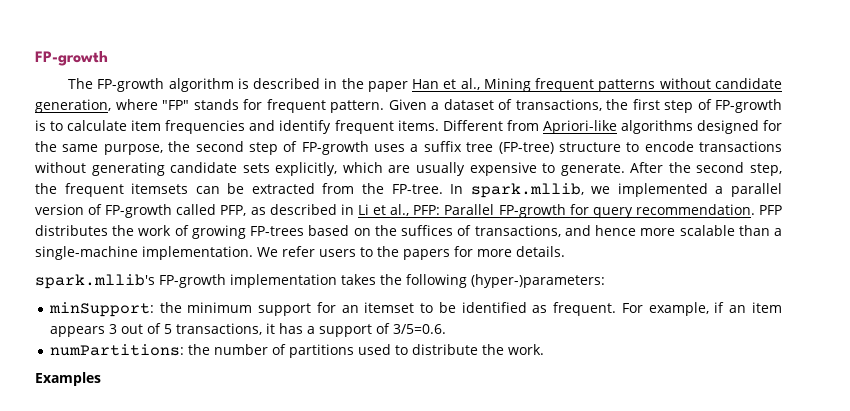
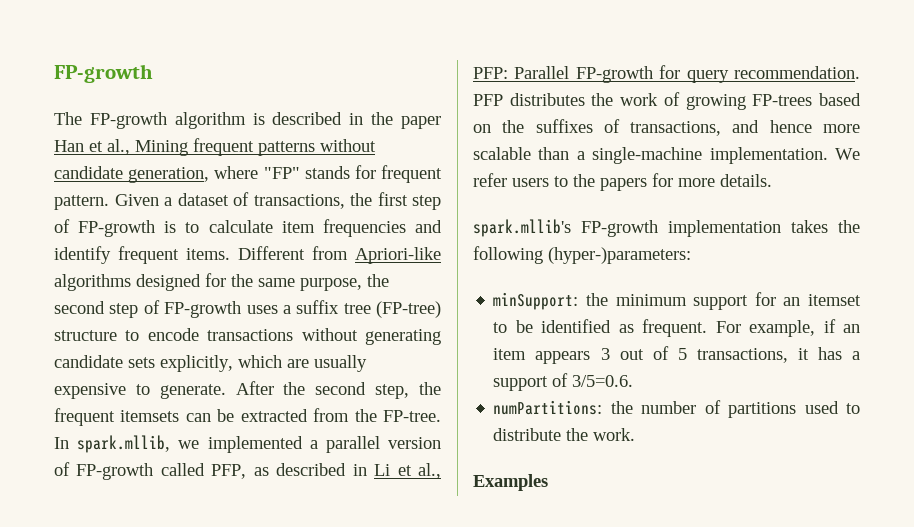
[401,225,454,236] suffices -> [535,119,593,133] suffixes

